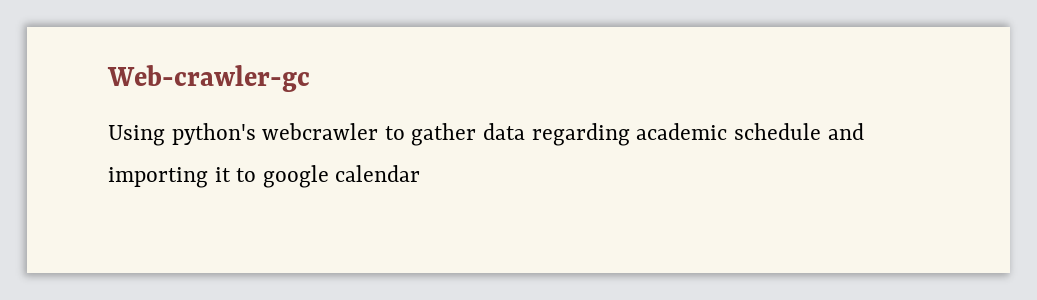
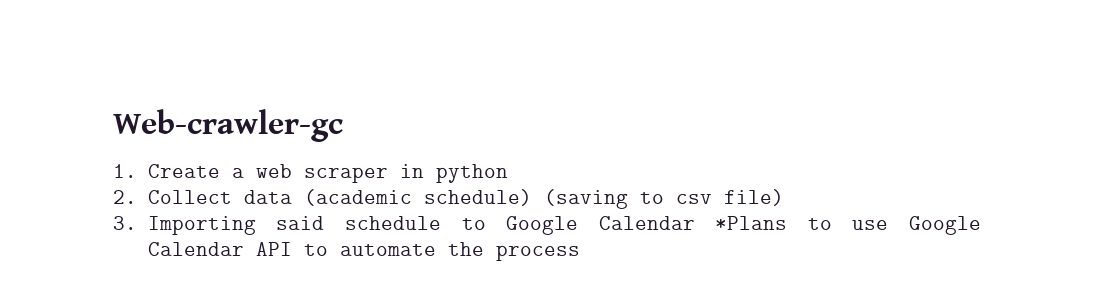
[108,123,864,146] [108,165,421,188] Using python's webcrawler to gather data regarding academic schedule and importing it to google calendar -> [113,164,508,183] [113,189,784,209] [113,216,982,235] [147,242,580,261] 1. Create a web scraper in python // 2. Collect data (academic schedule) (saving to csv file) // 3. Importing said schedule to Google Calendar *Plans to use Google Calendar API to automate the process

